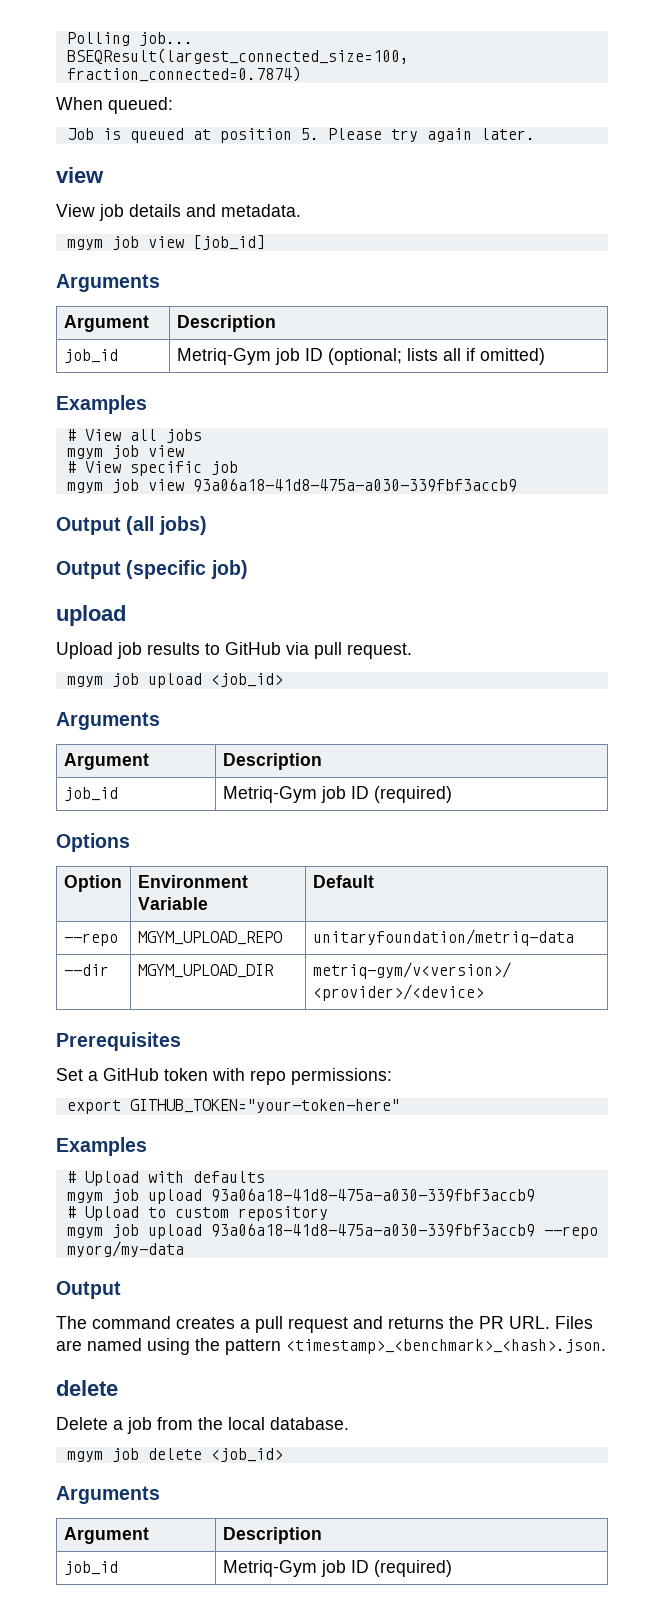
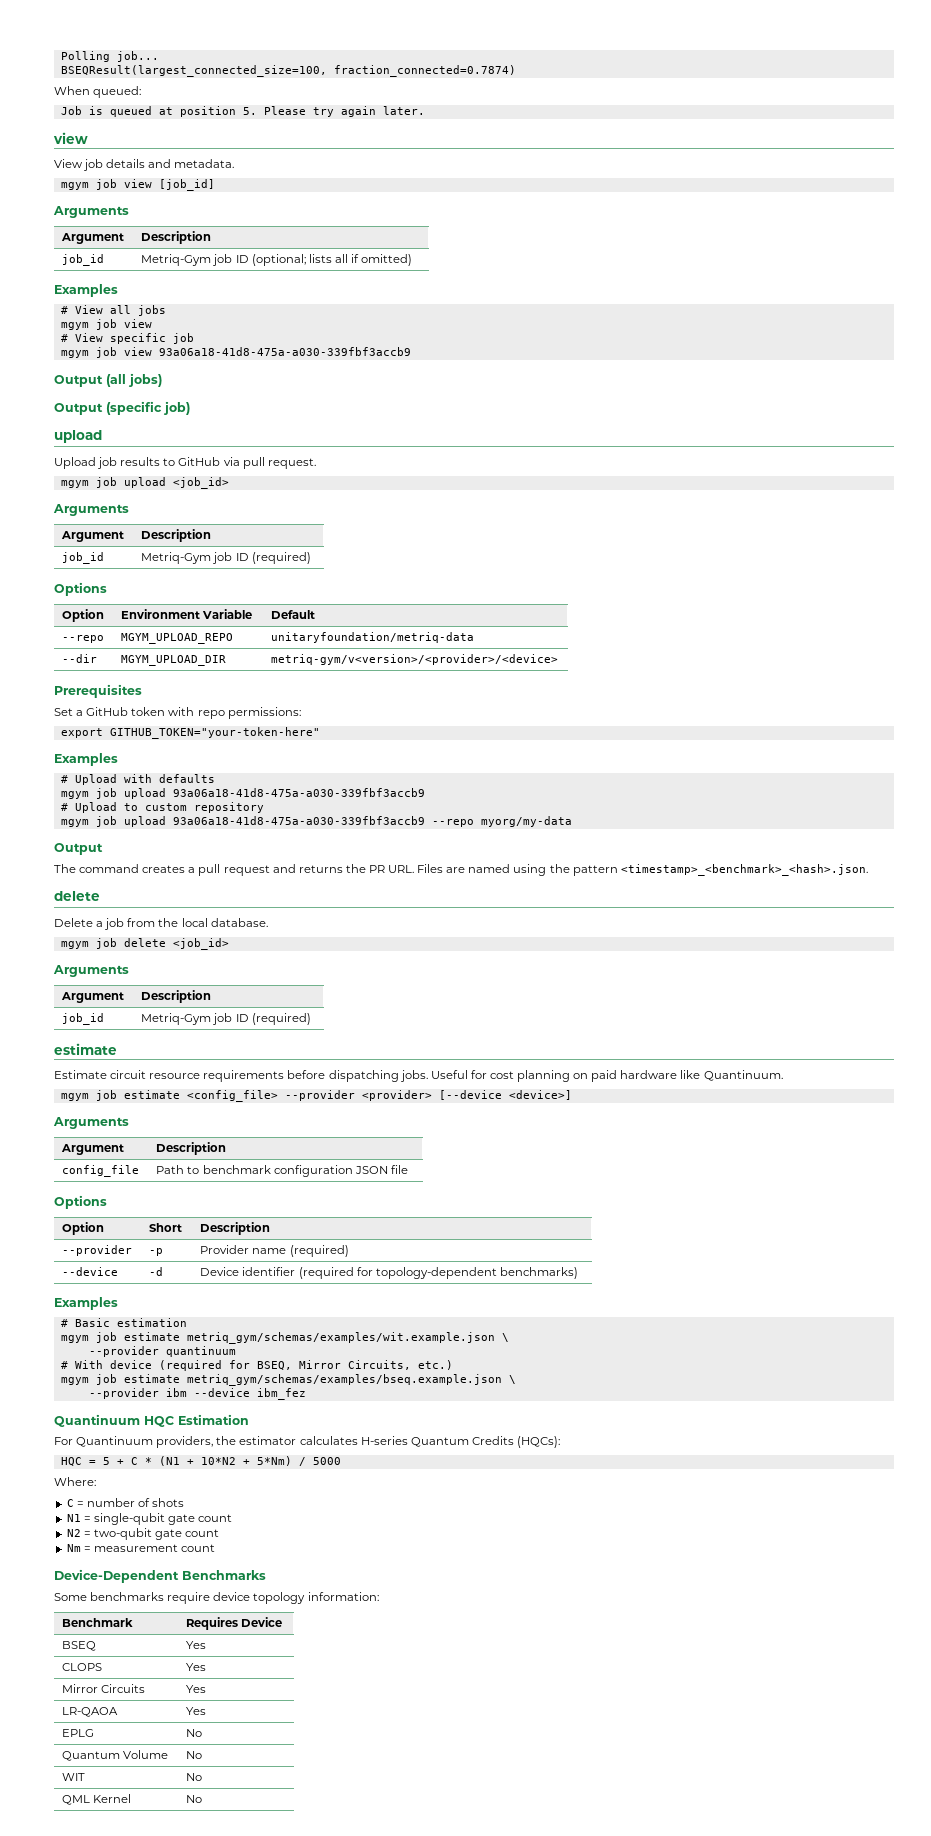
(452, 1568) none -> [54,1043,117,1055] [54,1070,783,1082] [60,1090,572,1102] [53,1117,129,1129] [61,1144,125,1155] [156,1142,227,1155] [62,1165,140,1177] [156,1165,408,1177] [54,1195,107,1209] [62,1222,105,1235] [149,1223,183,1232] [200,1222,271,1235] [62,1245,133,1256] [149,1248,164,1256] [200,1245,349,1257] [62,1267,119,1276] [149,1267,164,1276] [200,1267,578,1279] [54,1297,118,1310] [60,1318,187,1327] [60,1332,509,1344] [88,1346,236,1357] [60,1360,453,1371] [60,1374,516,1386] [88,1388,306,1400] [54,1414,249,1427] [54,1436,560,1448] [60,1456,341,1466] [54,1477,96,1486] [66,1498,185,1507] [66,1513,233,1525] [66,1528,220,1540] [66,1544,215,1552] [54,1569,266,1583] [54,1592,379,1604] [62,1618,134,1627] [186,1617,283,1630] [62,1641,97,1651] [186,1641,207,1649] [62,1663,103,1671] [186,1663,207,1671] [62,1684,146,1693] [186,1685,207,1693] [62,1707,119,1717] [186,1707,207,1715] [62,1729,95,1737] [186,1729,203,1737] [62,1750,169,1761] [186,1751,203,1759] [62,1773,86,1781] [186,1773,203,1781] [62,1794,132,1805] [186,1795,203,1803] // estimate // Estimate circuit resource requirements before dispatching jobs. Useful for cost planning on paid hardware like Quantinuum. // mgym job estimate <config_file> --provider <provider> [--device <device>] // Arguments // Argument | Description // config_file | Path to benchmark configuration JSON file // Options // Option | Short | Description // --provider | -p | Provider name (required) // --device | -d | Device identifier (required for topology-dependent benchmarks) // Examples // # Basic estimation // mgym job estimate metriq_gym/schemas/examples/wit.example.json \ // --provider quantinuum // # With device (required for BSEQ, Mirror Circuits, etc.) // mgym job estimate metriq_gym/schemas/examples/bseq.example.json \ // --provider ibm --device ibm_fez // Quantinuum HQC Estimation // For Quantinuum providers, the estimator calculates H-series Quantum Credits (HQCs): // HQC = 5 + C * (N1 + 10*N2 + 5*Nm) / 5000 // Where: // C = number of shots // N1 = single-qubit gate count // N2 = two-qubit gate count // Nm = measurement count // Device-Dependent Benchmarks // Some benchmarks require device topology information: // Benchmark | Requires Device // BSEQ | Yes // CLOPS | Yes // Mirror Circuits | Yes // LR-QAOA | Yes // EPLG | No // Quantum Volume | No // WIT | No // QML Kernel | No

